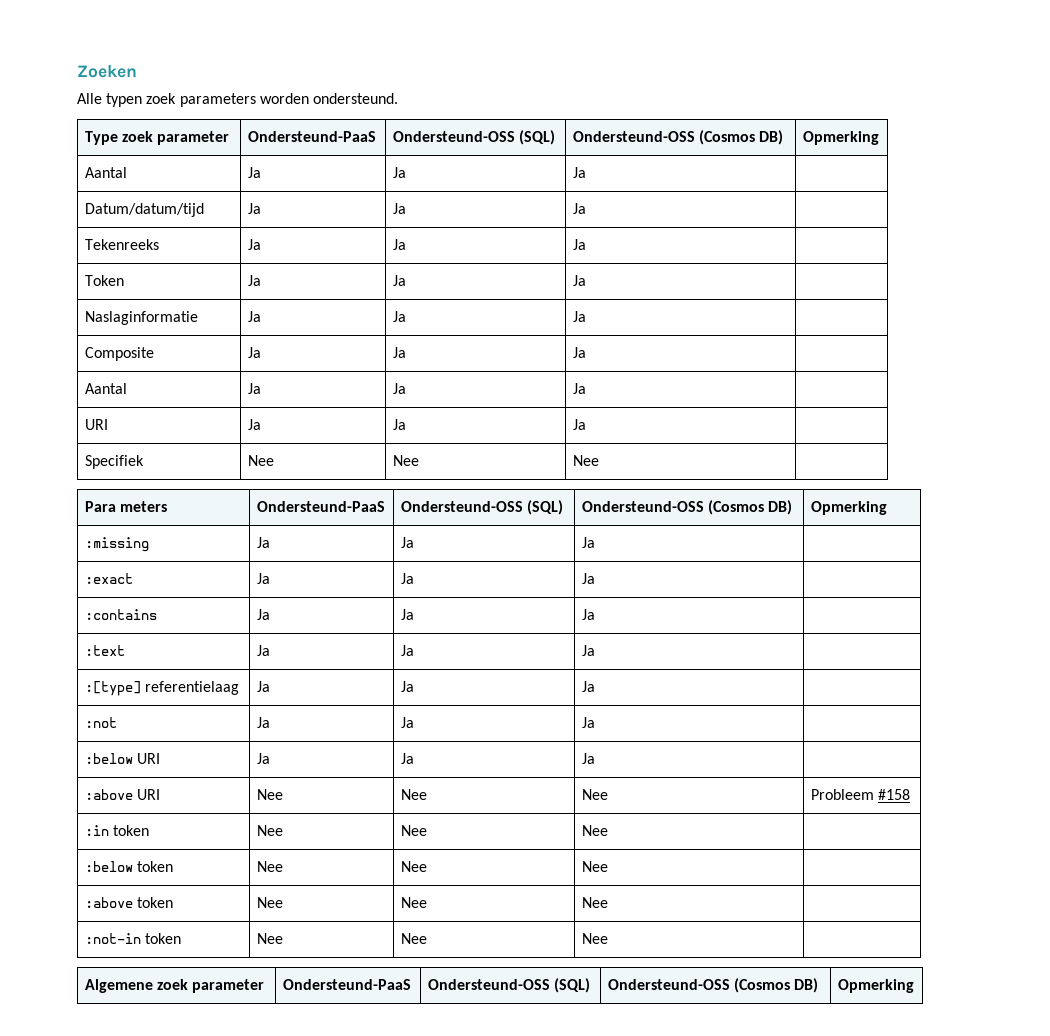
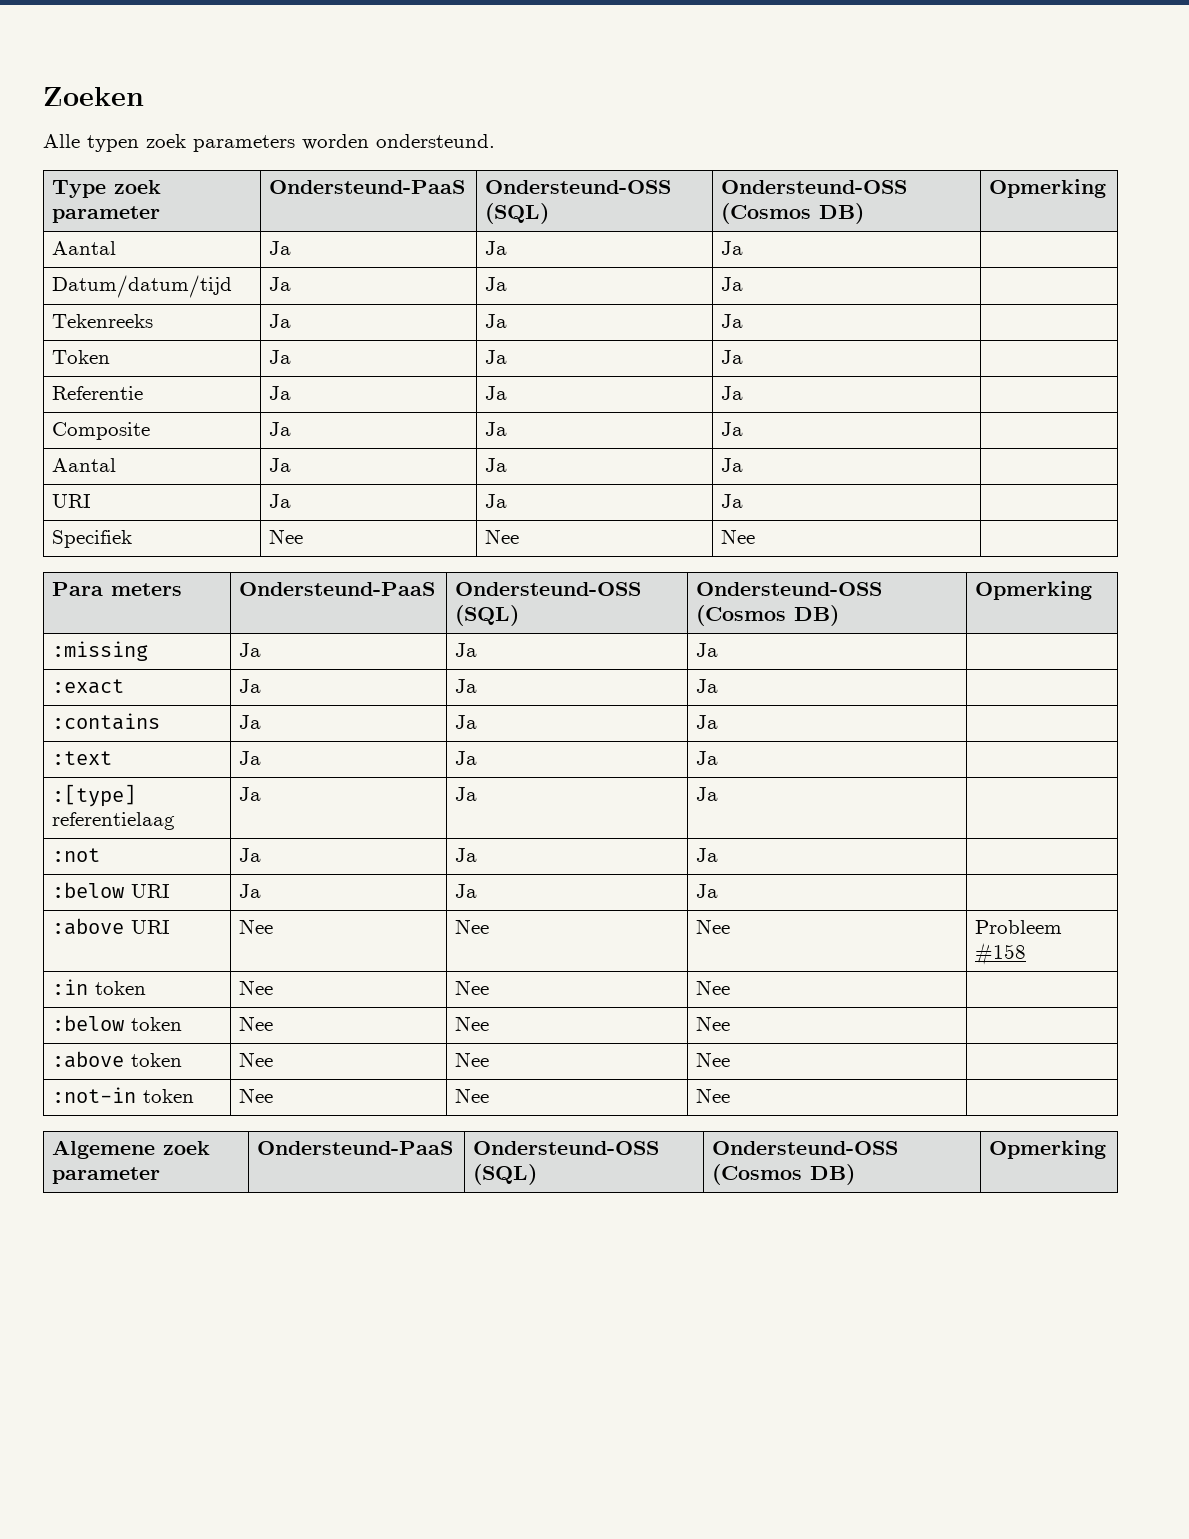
[84,311,198,325] Naslaginformatie -> [52,386,144,400] Referentie

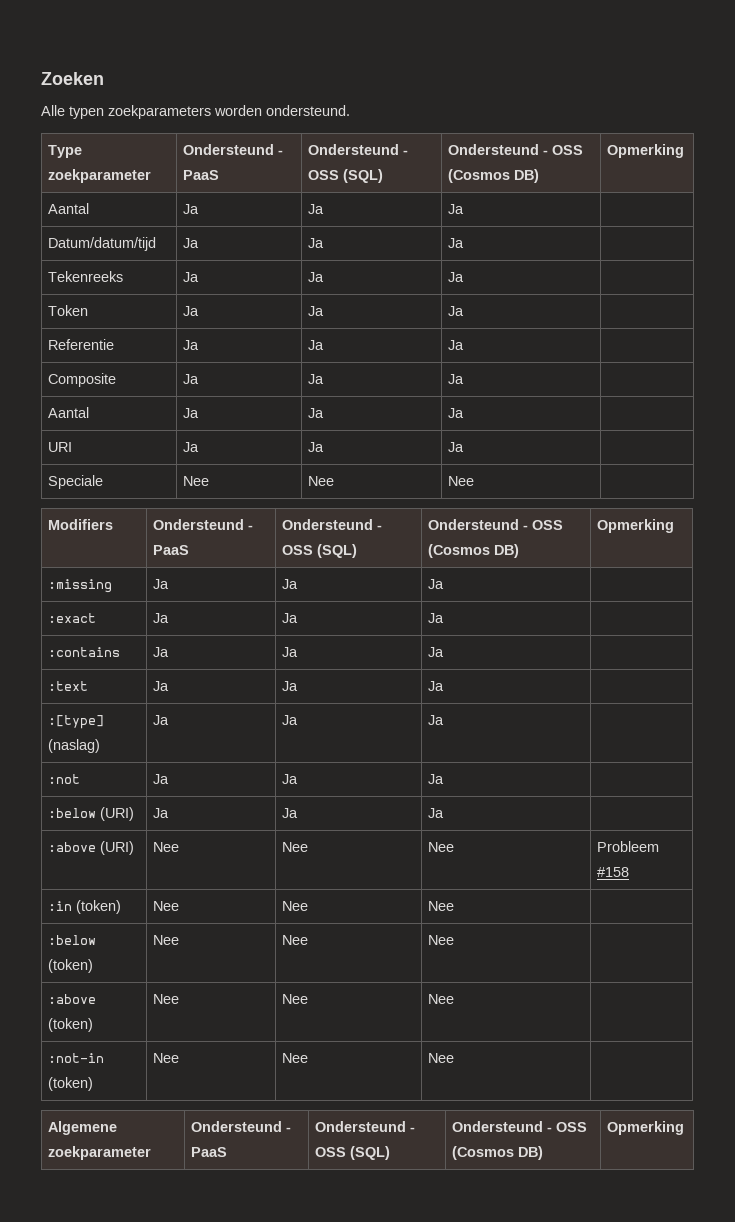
[146,134,295,152] zoek parameters -> [108,105,211,119] zoekparameters
[114,180,162,194] [52,206,161,223] [269,180,466,194] [485,180,672,194] [485,203,550,224] [721,180,908,194] zoek parameter | Ondersteund-PaaS | Ondersteund-OSS (SQL) | Ondersteund-OSS -> [48,169,152,183] [183,144,284,155] [183,170,220,180] [308,144,409,155] [308,169,384,183] [448,144,584,155] zoekparameter | Ondersteund - PaaS | Ondersteund - OSS (SQL) | Ondersteund - OSS
[52,530,133,548] [269,529,304,544] [485,529,520,544] [721,529,756,544] [52,582,183,596] [239,582,436,596] [455,582,642,596] [455,605,520,626] [696,582,883,596] Specifiek | Nee | Nee | Nee | // Para meters | Ondersteund-PaaS | Ondersteund-OSS (SQL) | Ondersteund-OSS -> [48,475,104,489] [183,476,210,486] [308,476,335,486] [448,476,475,486] [48,519,114,530] [153,519,254,530] [153,545,190,555] [282,519,383,530] [282,544,358,558] [428,519,564,530] Speciale | Nee | Nee | Nee | // Modifiers | Ondersteund - PaaS | Ondersteund - OSS (SQL) | Ondersteund - OSS
[52,812,176,830] referentielaag -> [48,739,101,753] (naslag)
[131,884,171,898] URI -> [100,807,135,821] (URI)
[131,920,171,934] URI -> [100,841,135,855] (URI)
[95,981,147,995] token -> [76,900,122,914] (token)
[131,1017,183,1031] token -> [48,959,94,973] (token)
[131,1053,183,1067] token -> [48,1018,94,1032] (token)
[143,1089,195,1103] token -> [48,1077,94,1091] (token)
[163,1141,211,1155] [52,1167,161,1184] [257,1141,454,1155] [473,1141,660,1155] [473,1164,538,1185] [712,1141,899,1155] zoek parameter | Ondersteund-PaaS | Ondersteund-OSS (SQL) | Ondersteund-OSS -> [48,1146,152,1160] [191,1121,292,1132] [191,1147,228,1157] [315,1121,416,1132] [315,1146,391,1160] [452,1121,588,1132] zoekparameter | Ondersteund - PaaS | Ondersteund - OSS (SQL) | Ondersteund - OSS

